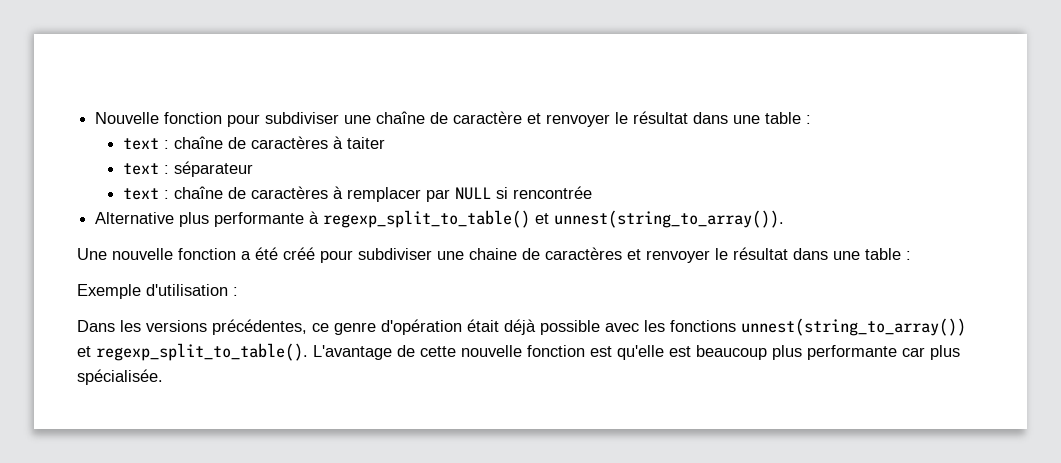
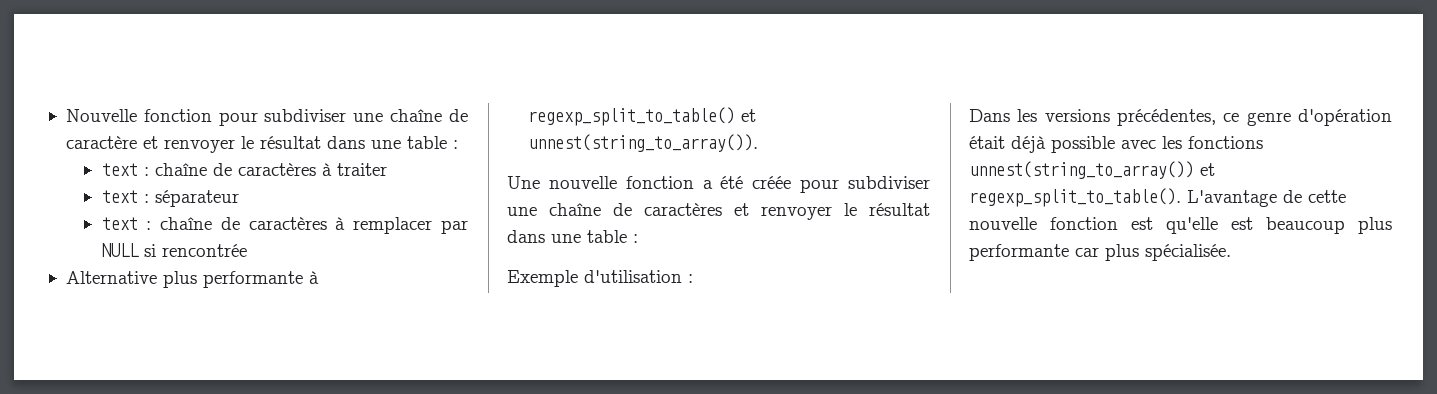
[347,137,386,149] taiter -> [336,163,387,176] traiter
[283,247,517,263] créé pour subdiviser une chaine -> [752,176,930,193] [507,203,601,216] créée pour subdiviser une chaîne

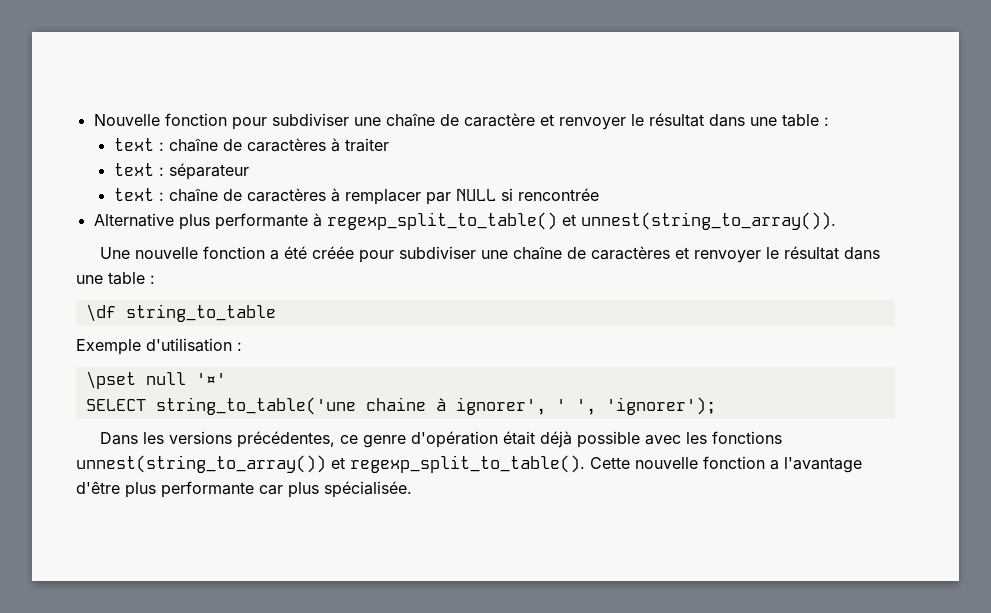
(638, 238) none -> [85,304,276,322] // \df string_to_table
(693, 278) none -> [85,371,226,389] [85,397,716,415] // \pset null '¤' // SELECT string_to_table('une chaine à ignorer', ' ', 'ignorer');
[1187,190,1346,207] [969,217,1345,234] L'avantage de cette nouvelle fonction est qu'elle est beaucoup -> [590,456,862,473] [76,481,120,494] Cette nouvelle fonction a l'avantage d'être

